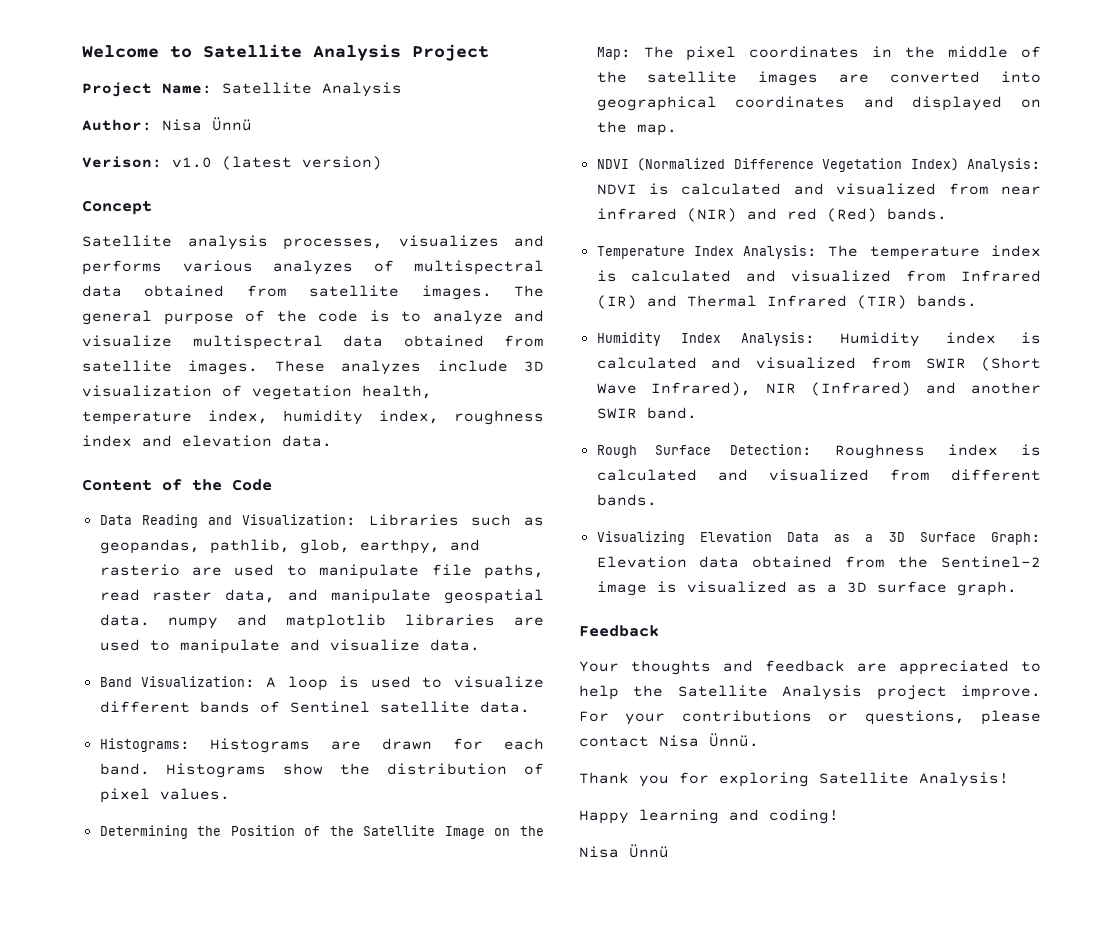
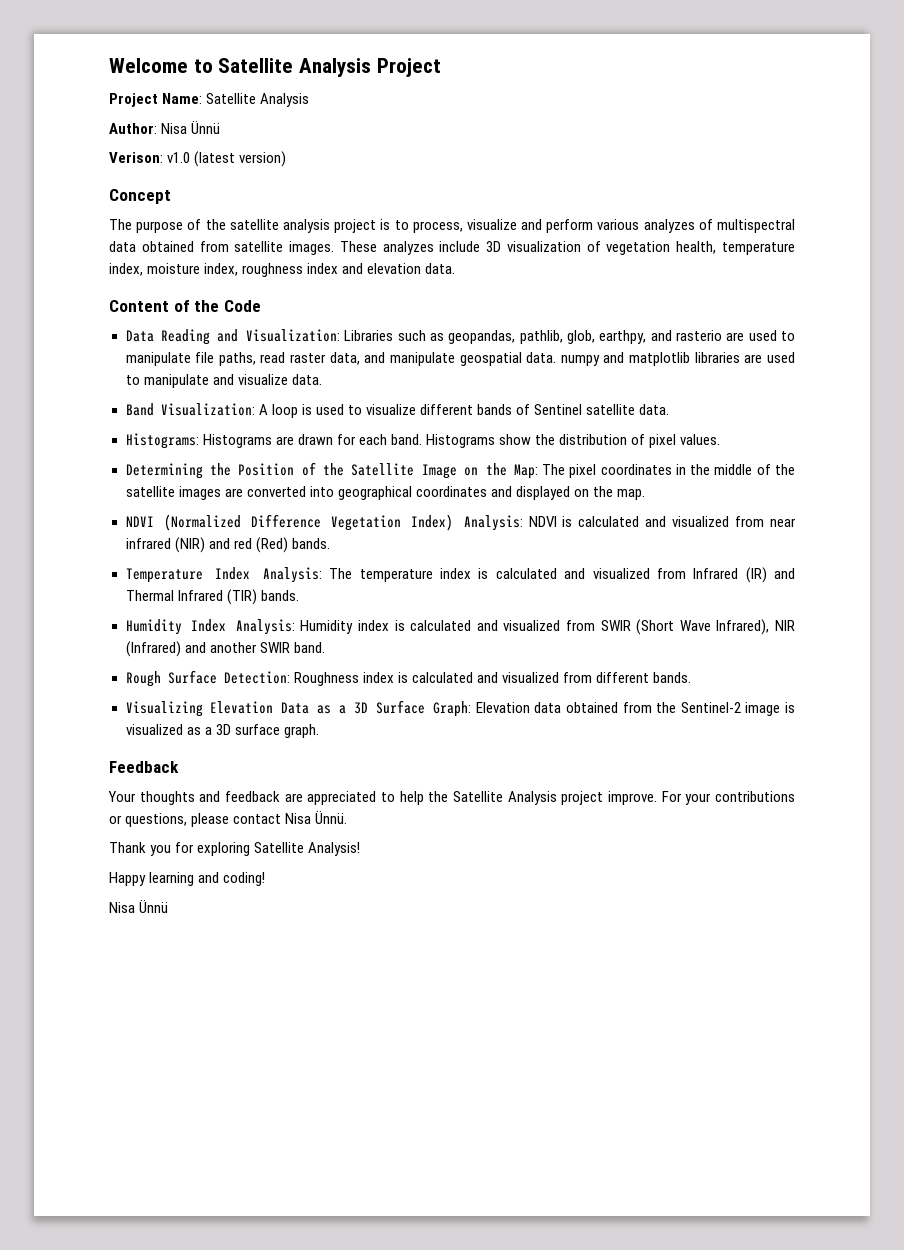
[82,235,544,250] [82,260,162,275] Satellite analysis processes, visualizes and performs -> [109,219,594,233] The purpose of the satellite analysis project is to process, visualize and perform
[514,285,544,297] [82,310,544,325] [82,335,544,350] [82,360,259,375] The general purpose of the code is to analyze and visualize multispectral data obtained from satellite images. -> (335, 248) none
[283,410,363,425] humidity -> [147,263,201,274] moisture

